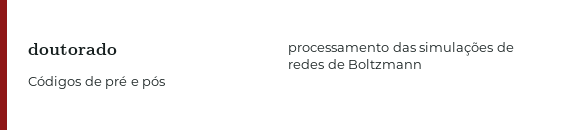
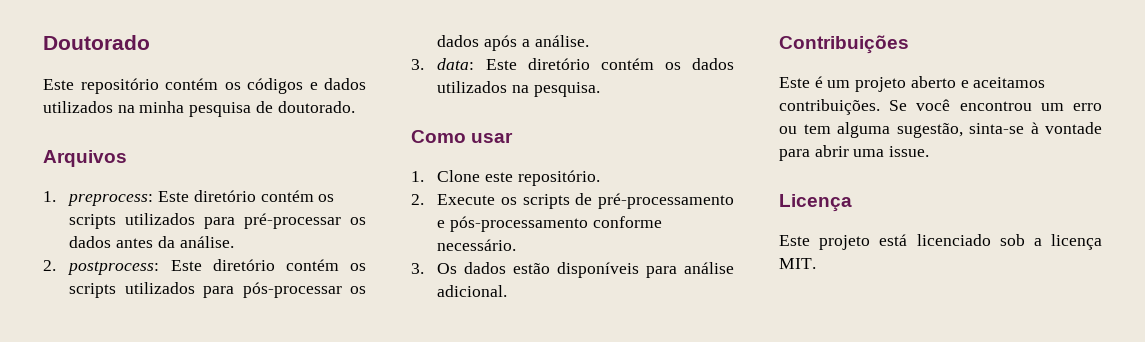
[28,43,117,55] [28,76,166,89] [288,42,514,56] [288,59,423,69] doutorado // Códigos de pré e pós processamento das simulações de redes de Boltzmann -> [43,35,150,50] [43,78,366,94] [43,101,355,117] [43,150,127,167] [43,190,335,206] [69,213,367,229] [69,236,234,248] [43,259,367,275] [69,282,367,298] [437,35,589,51] [411,58,734,70] [437,81,600,97] [411,130,514,143] [411,170,600,186] [411,193,734,209] [437,216,662,232] [437,239,517,251] [411,262,734,278] [437,285,508,297] [779,35,909,54] [779,76,1046,92] [779,99,1102,115] [779,122,1102,138] [779,145,930,161] [779,194,852,212] [779,234,1102,250] [779,258,816,269] Doutorado // Este repositório contém os códigos e dados utilizados na minha pesquisa de doutorado. // Arquivos // 1. preprocess: Este diretório contém os scripts utilizados para pré-processar os dados antes da análise. // 2. postprocess: Este diretório contém os scripts utilizados para pós-processar os dados após a análise. // 3. data: Este diretório contém os dados utilizados na pesquisa. // Como usar // 1. Clone este repositório. // 2. Execute os scripts de pré-processamento e pós-processamento conforme necessário. // 3. Os dados estão disponíveis para análise adicional. // Contribuições // Este é um projeto aberto e aceitamos contribuições. Se você encontrou um erro ou tem alguma sugestão, sinta-se à vontade para abrir uma issue. // Licença // Este projeto está licenciado sob a licença MIT.

